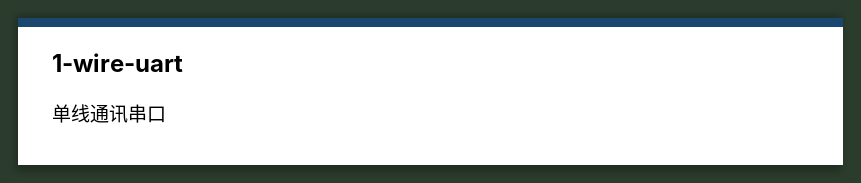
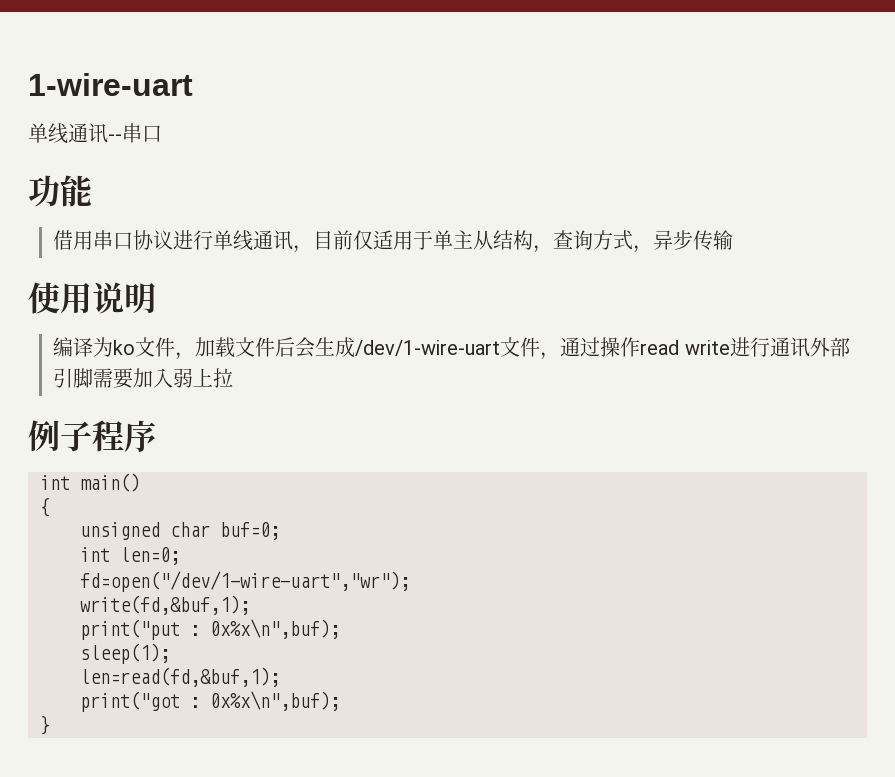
[128,104,166,123] 串口 -> [108,123,162,143] [28,175,92,207] [53,230,734,253] [28,282,156,314] [53,337,850,360] [53,368,234,389] [28,420,156,452] [40,473,140,492] [40,497,50,517] [80,522,280,540] [80,547,180,565] [80,571,410,592] [80,595,250,615] [80,619,340,640] [80,643,170,664] [80,667,280,687] [80,691,340,712] [40,715,50,735] --串口 // 功能 // 借用串口协议进行单线通讯，目前仅适用于单主从结构，查询方式，异步传输 // 使用说明 // 编译为ko文件，加载文件后会生成/dev/1-wire-uart文件，通过操作read write进行通讯外部引脚需要加入弱上拉 // 例子程序 // int main() // { // unsigned char buf=0; // int len=0; // fd=open("/dev/1-wire-uart","wr"); // write(fd,&buf,1); // print("put : 0x%x\n",buf); // sleep(1); // len=read(fd,&buf,1); // print("got : 0x%x\n",buf); // }

